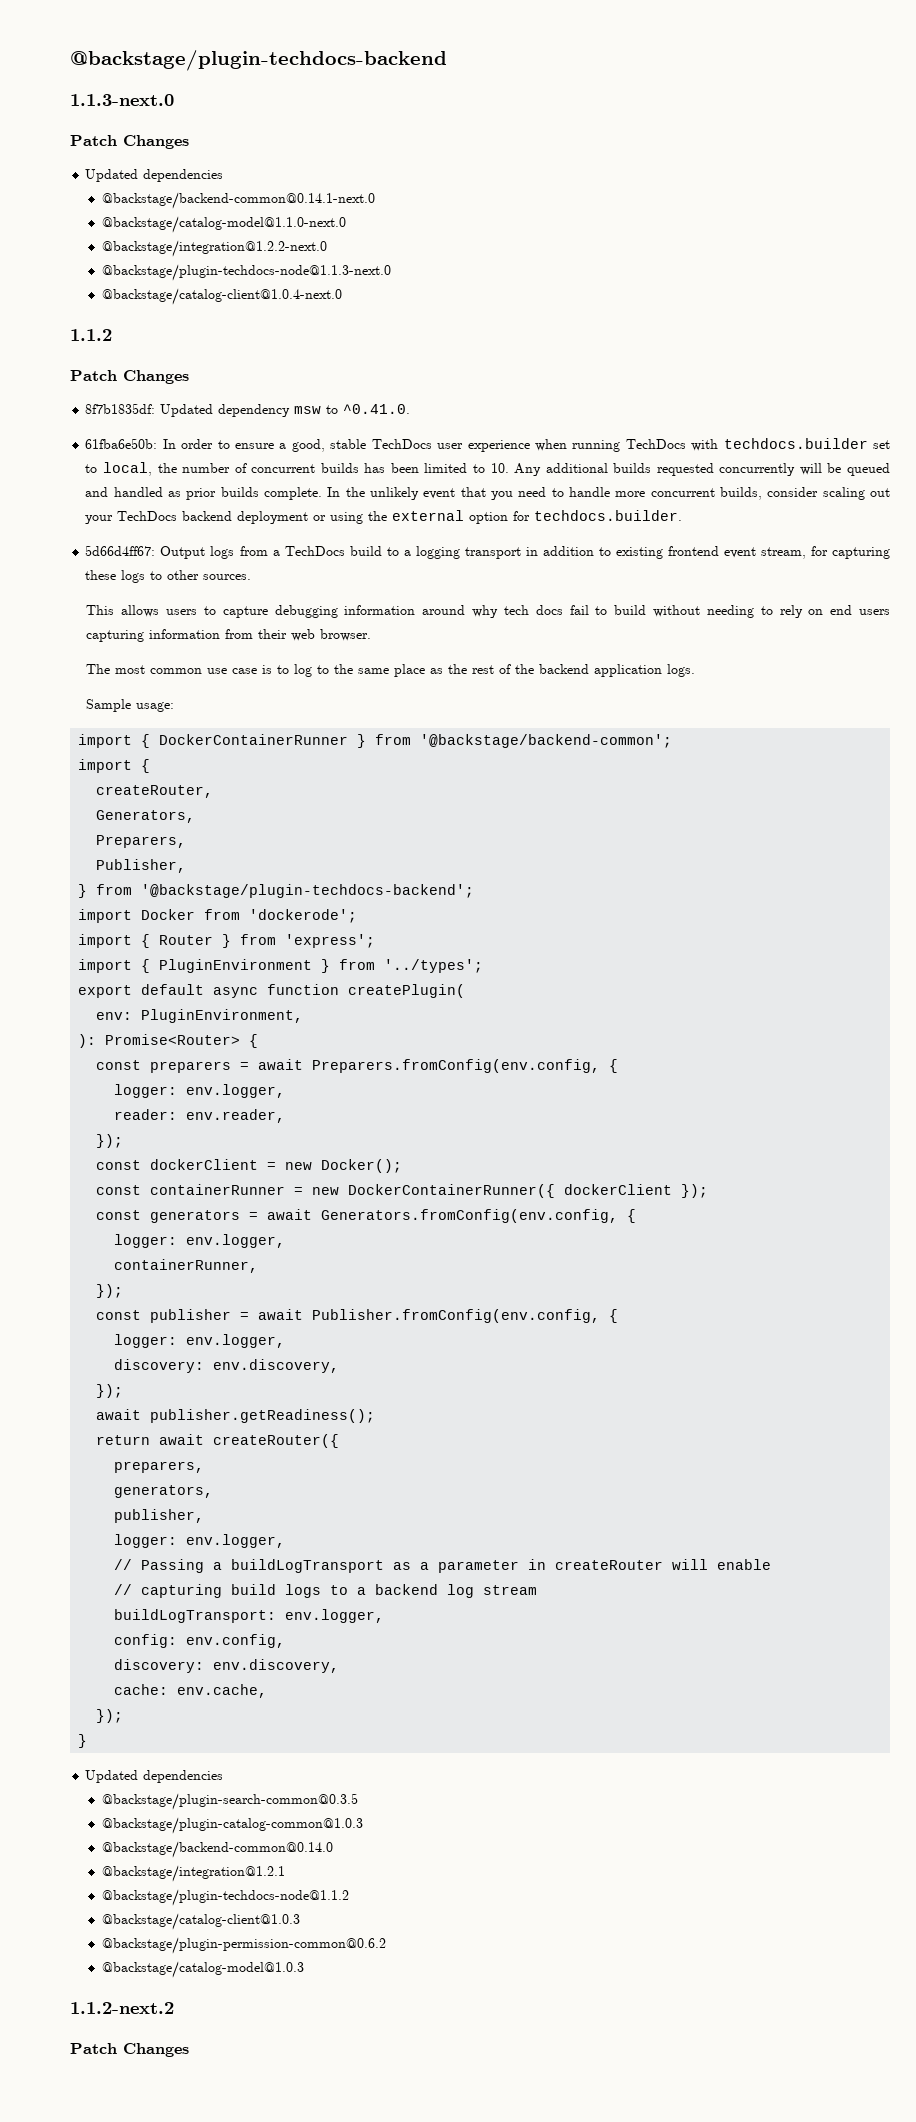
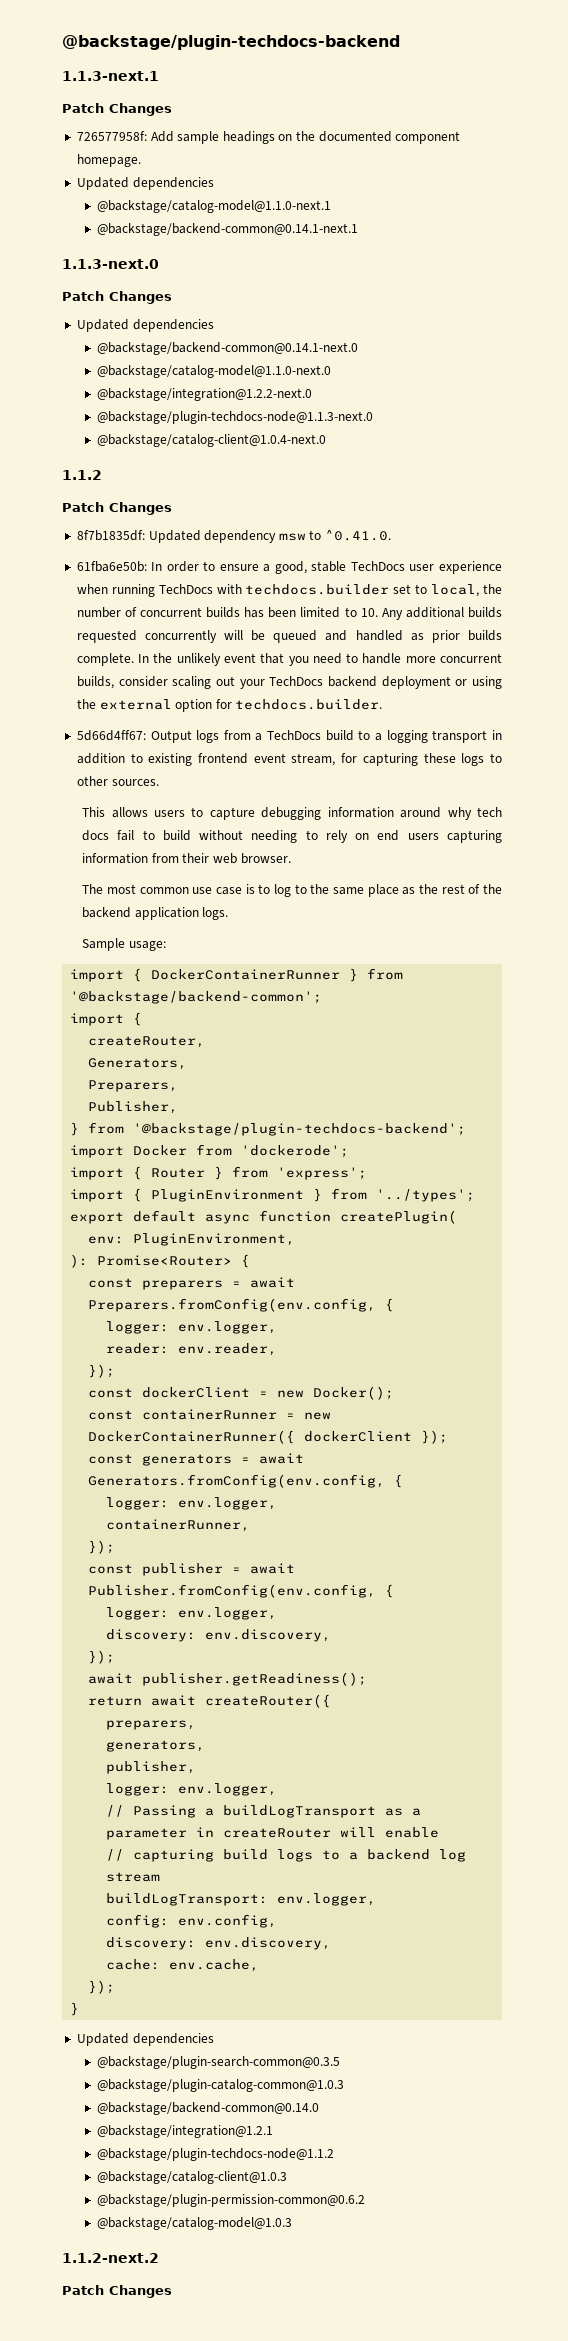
(447, 60) none -> [62,71,159,81] [62,103,172,116] [76,131,461,144] [76,154,141,167] [76,177,214,190] [97,200,332,213] [97,223,359,236] // 1.1.3-next.1 // Patch Changes // 726577958f: Add sample headings on the documented component homepage. // Updated dependencies // @backstage/catalog-model@1.1.0-next.1 // @backstage/backend-common@0.14.1-next.1

